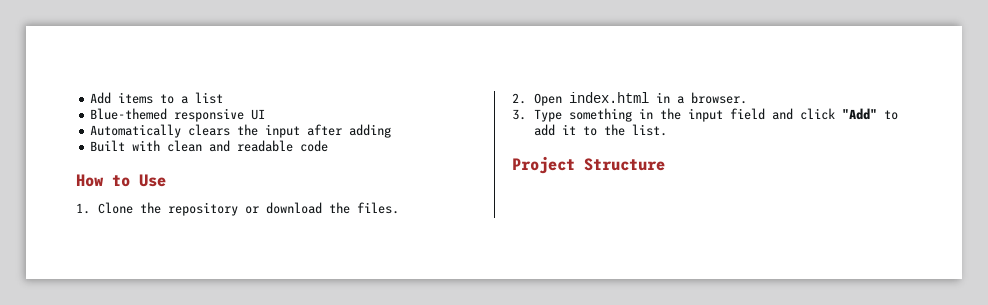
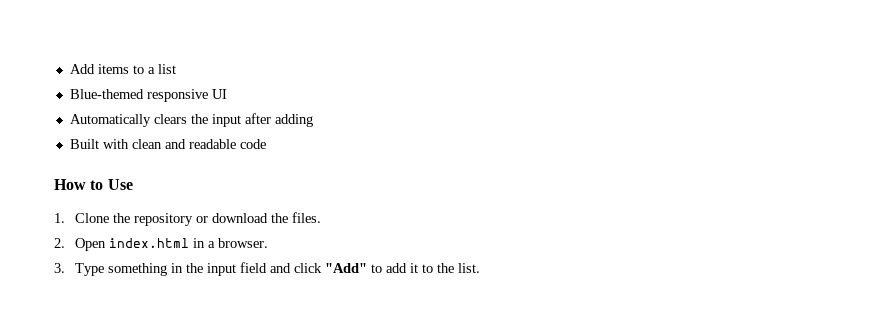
[512,156,665,174] // Project Structure -> (481, 268) none

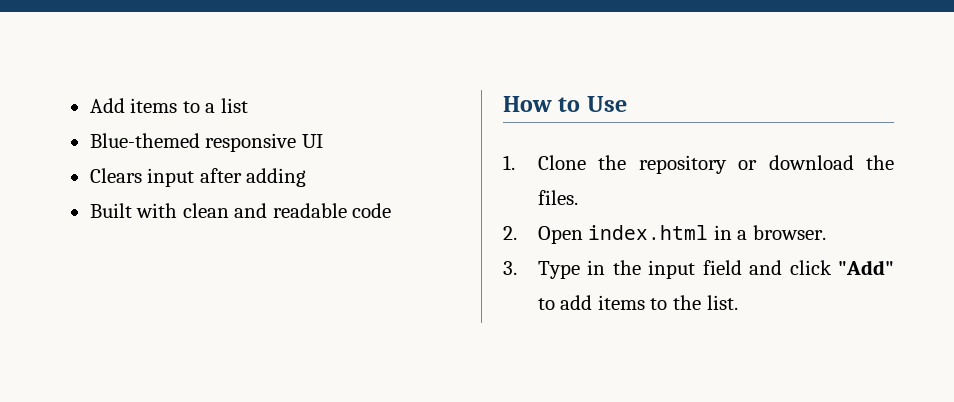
[69,114,208,127] Automatically clears the -> [89,168,142,183] Clears
[108,263,168,276] something -> (580, 270) none
[410,263,419,273] it -> [597,295,645,310] items

